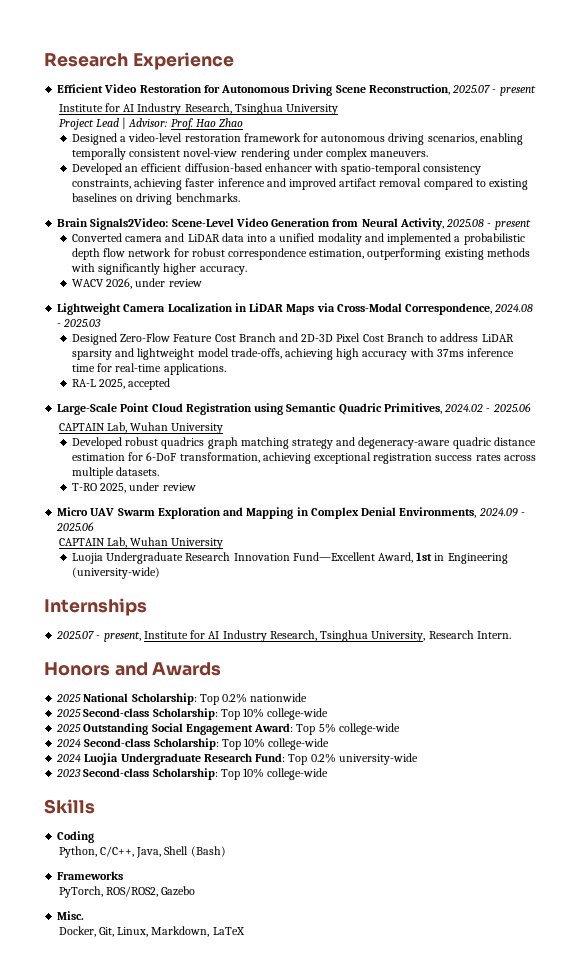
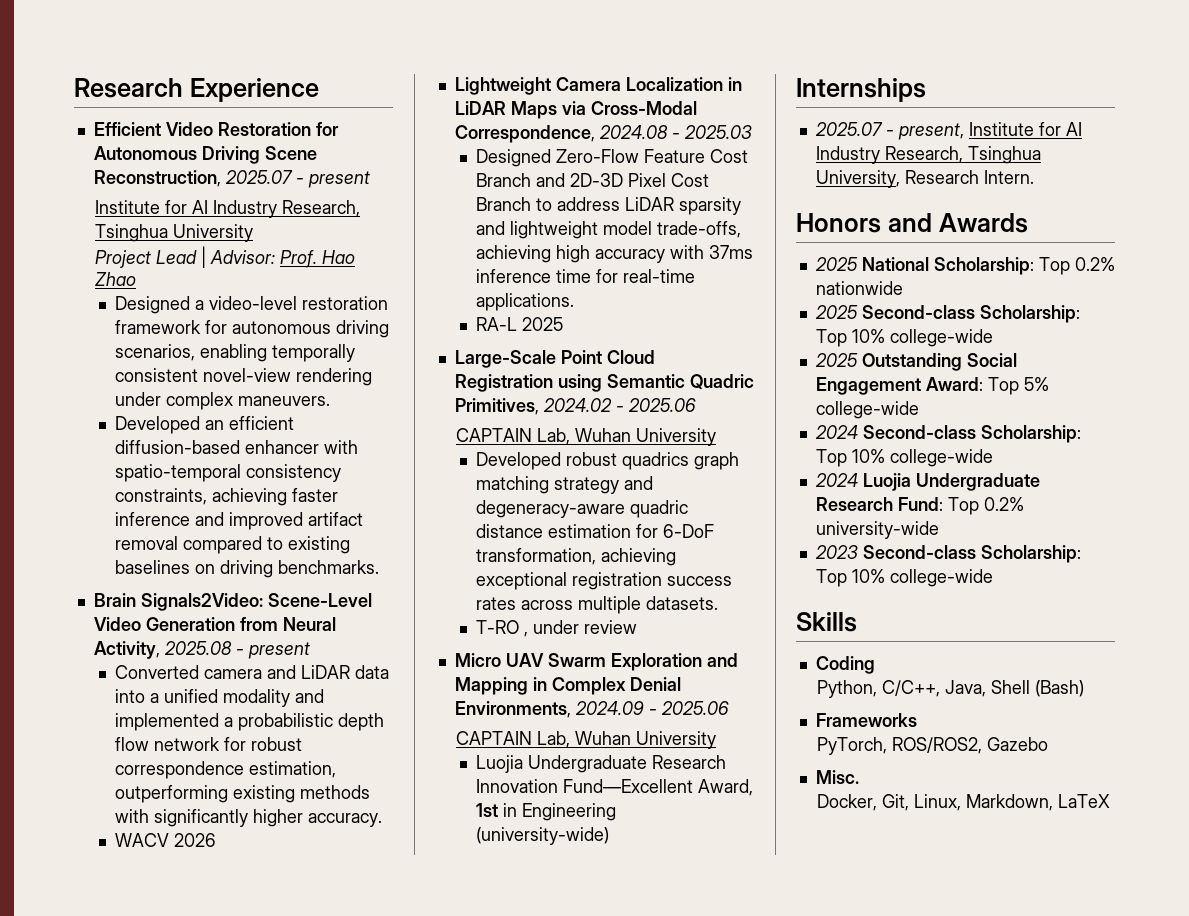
[106,278,202,289] 2026, under review -> [174,833,217,847] 2026
[99,378,171,390] 2025, accepted -> [522,317,564,331] 2025
[100,483,127,493] 2025, -> [524,632,529,637] ,

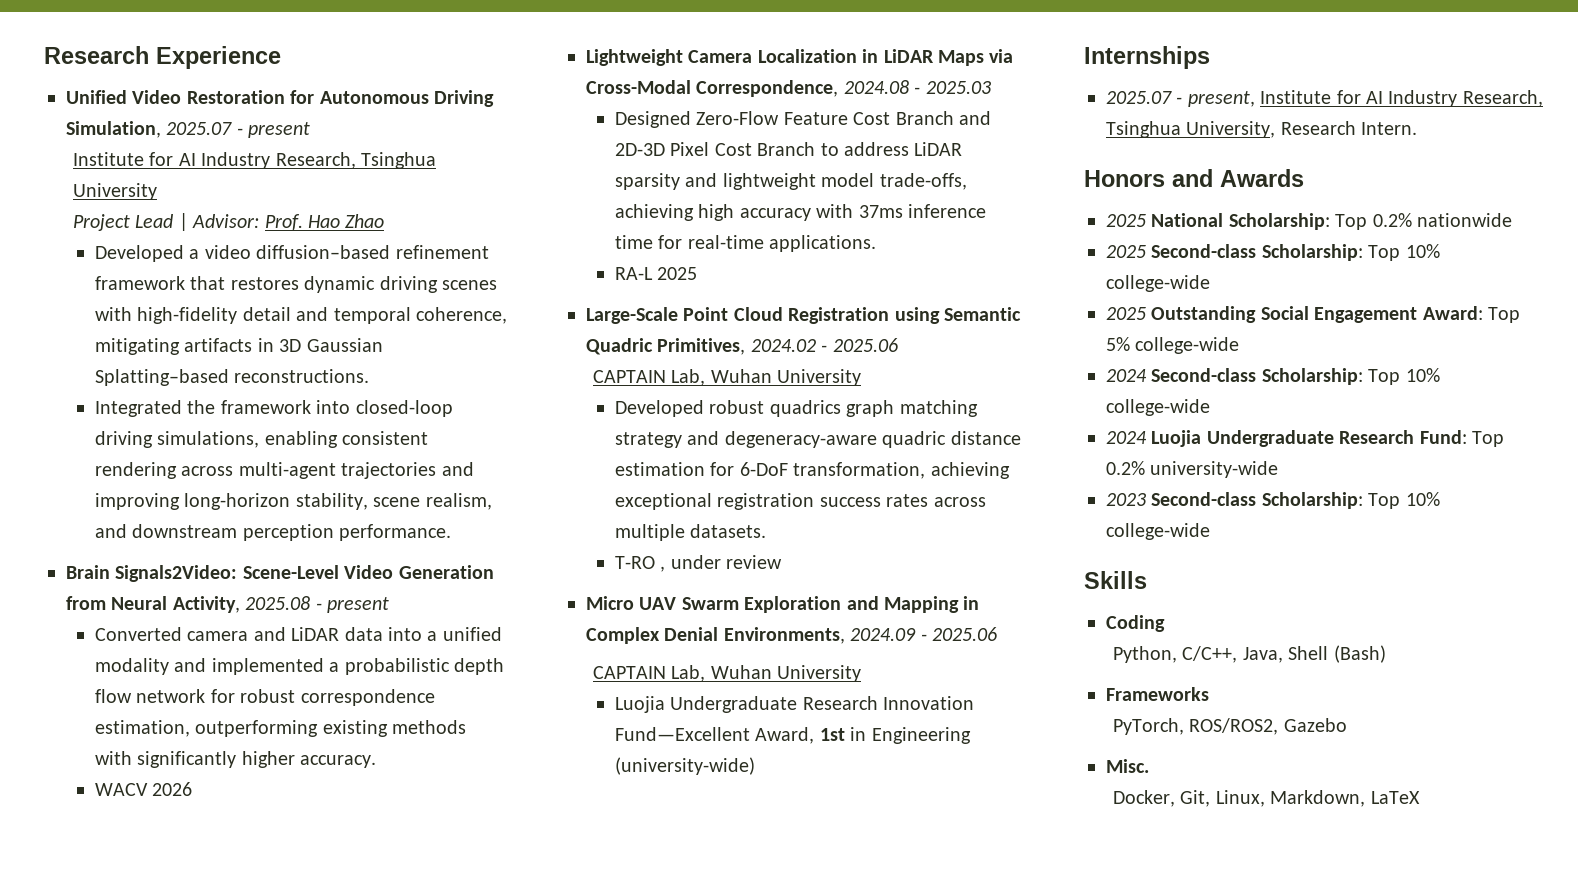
[93,122,161,136] Efficient -> [66,90,127,104] Unified
[264,146,317,160] [93,170,221,187] Scene Reconstruction, -> [66,121,161,138] Simulation,
[115,296,389,314] [115,320,390,338] [115,344,356,362] [115,368,373,386] [115,392,331,410] [115,416,295,434] [115,440,359,454] [115,464,342,482] [115,488,339,506] [115,512,364,530] [115,536,351,554] [115,560,380,578] Designed a video-level restoration framework for autonomous driving scenarios, enabling temporally consistent novel-view rendering under complex maneuvers. // Developed an efficient diffusion-based enhancer with spatio-temporal consistency constraints, achieving faster inference and improved artifact removal compared to existing baselines on driving benchmarks. -> [94,245,489,262] [94,276,497,293] [94,307,507,324] [94,338,383,355] [94,369,370,386] [94,400,453,417] [94,431,429,448] [94,462,474,479] [94,493,492,510] [94,524,452,541] Developed a video diffusion–based refinement framework that restores dynamic driving scenes with high-fidelity detail and temporal coherence, mitigating artifacts in 3D Gaussian Splatting–based reconstructions. // Integrated the framework into closed-loop driving simulations, enabling consistent rendering across multi-agent trajectories and improving long-horizon stability, scene realism, and downstream perception performance.

